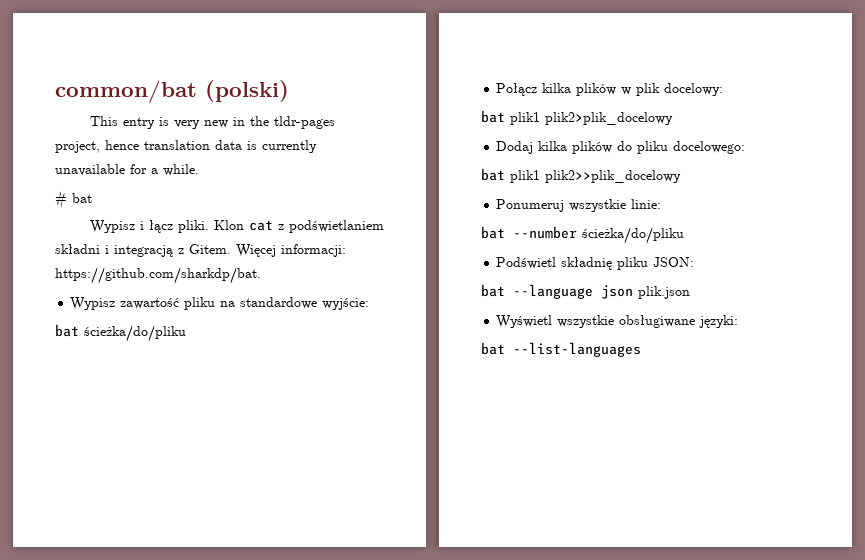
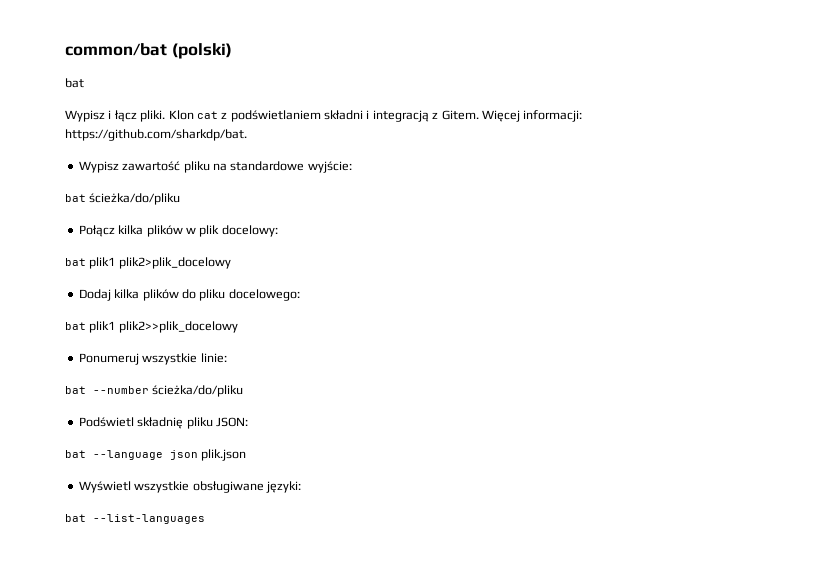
[89,116,335,129] [55,140,317,153] [55,164,199,176] [55,191,67,209] This entry is very new in the tldr-pages project, hence translation data is currently unavailable for a while. // # -> (232, 51) none

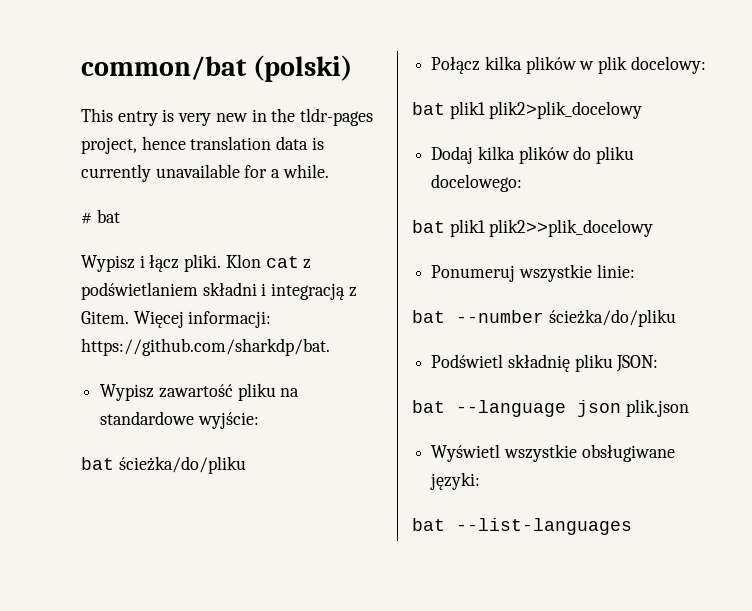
(232, 51) none -> [81,108,374,126] [81,136,324,154] [81,164,329,182] [81,212,92,224] This entry is very new in the tldr-pages project, hence translation data is currently unavailable for a while. // #

